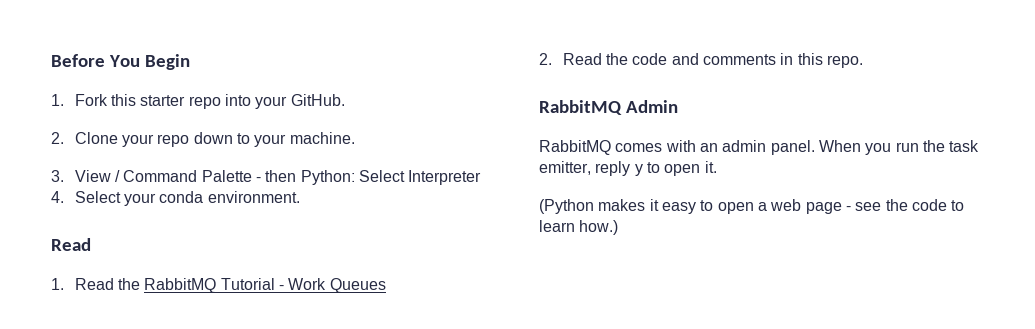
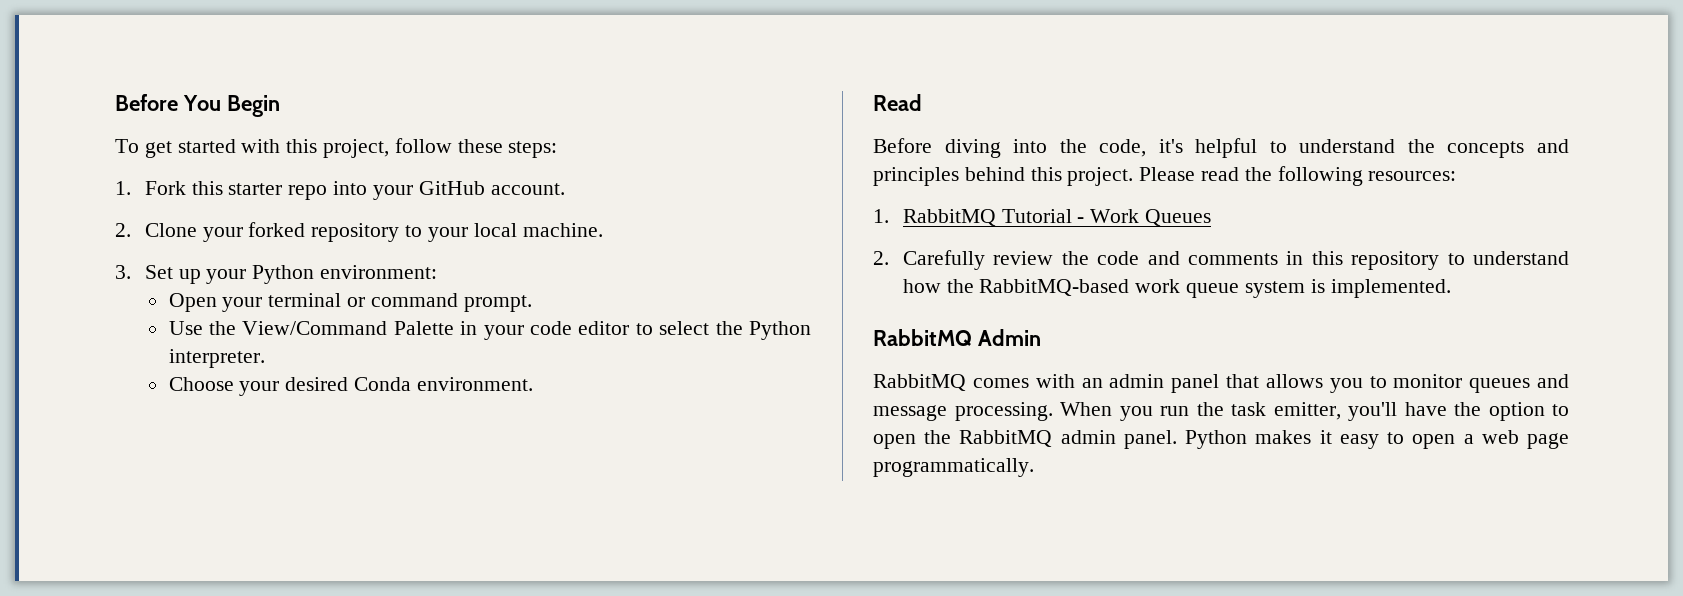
(190, 62) none -> [115,138,558,158] // To get started with this project, follow these steps:
[290,94,345,106] GitHub. -> [418,181,565,195] GitHub account.
[157,132,233,147] repo down -> [248,222,400,242] forked repository
(287, 140) none -> [473,223,517,237] local
[74,170,482,185] [51,191,300,206] [51,238,91,251] [51,278,141,290] View / Command Palette - then Python: Select Interpreter // 4. Select your conda environment. // Read // 1. Read the -> [144,265,438,284] [168,293,532,312] [168,321,811,340] [168,349,265,368] [168,377,533,396] [873,94,922,111] [873,138,1569,158] [873,166,1457,186] [873,209,889,223] Set up your Python environment: // Open your terminal or command prompt. // Use the View/Command Palette in your code editor to select the Python interpreter. // Choose your desired Conda environment. // Read // Before diving into the code, it's helpful to understand the concepts and principles behind this project. Please read the following resources: // 1.
[562,53,602,65] Read -> [902,250,1054,270] Carefully review
[826,55,863,68] repo. -> [1351,251,1569,270] [902,279,1451,298] repository to understand how the RabbitMQ-based work queue system is implemented.
[770,140,815,155] panel. -> [1171,374,1569,393] [873,402,1053,421] panel that allows you to monitor queues and message processing.
[595,161,717,176] [539,199,594,214] reply y to open it. // (Python -> [1348,402,1569,421] [873,430,1248,449] you'll have the option to open the RabbitMQ admin panel. Python
[845,199,965,211] [539,220,619,235] - see the code to learn how.) -> [873,458,1034,477] programmatically.

